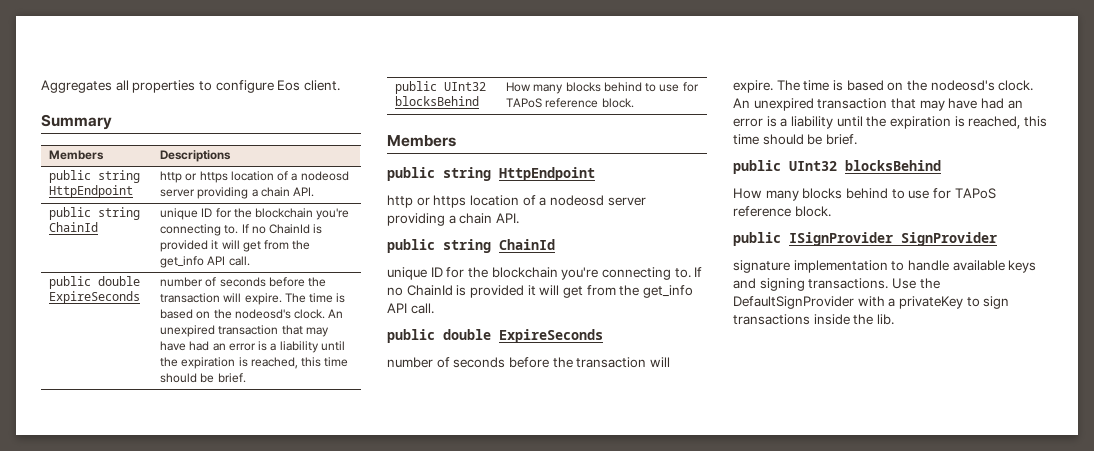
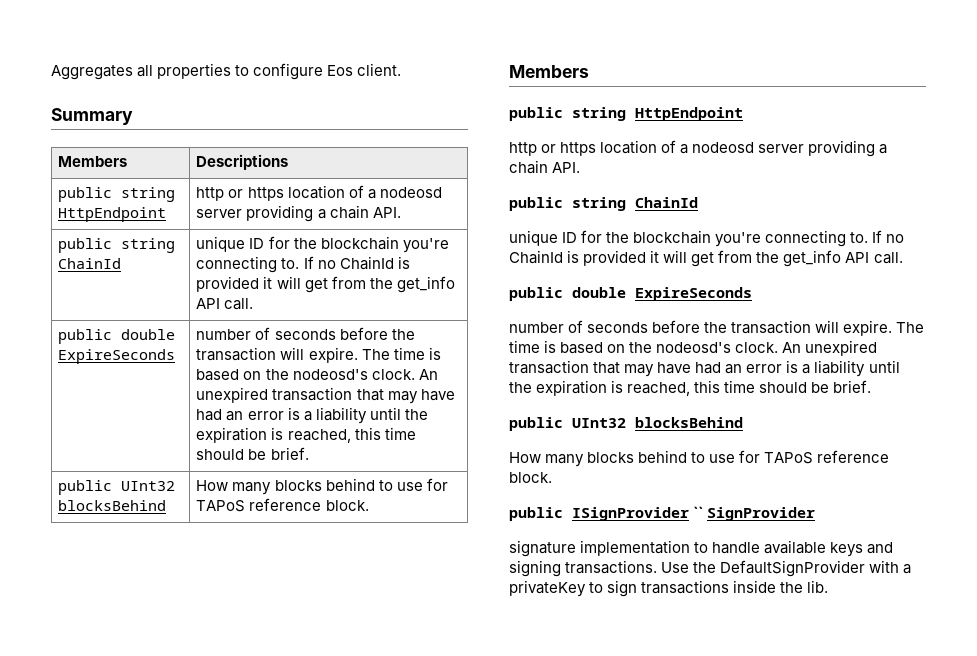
(893, 239) none -> [693,506,704,518] ``

